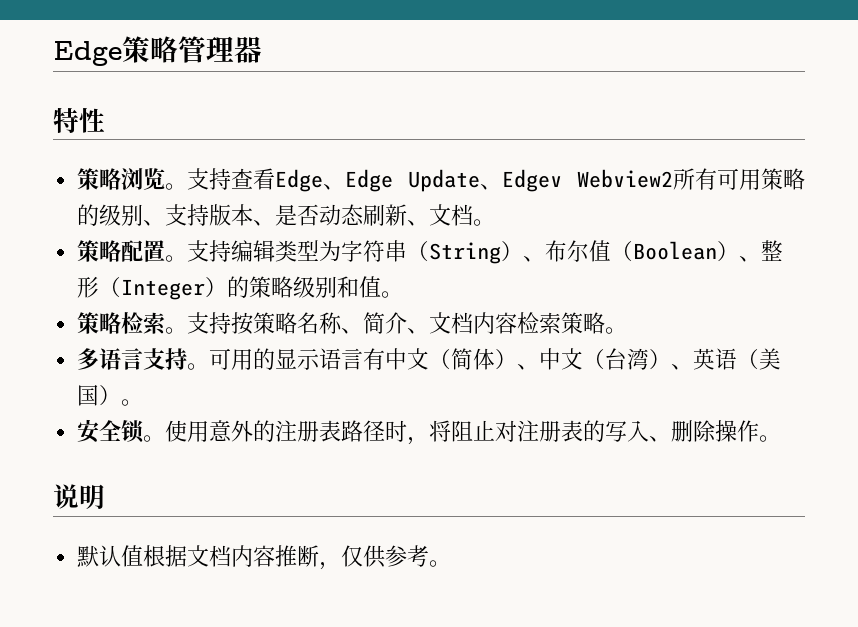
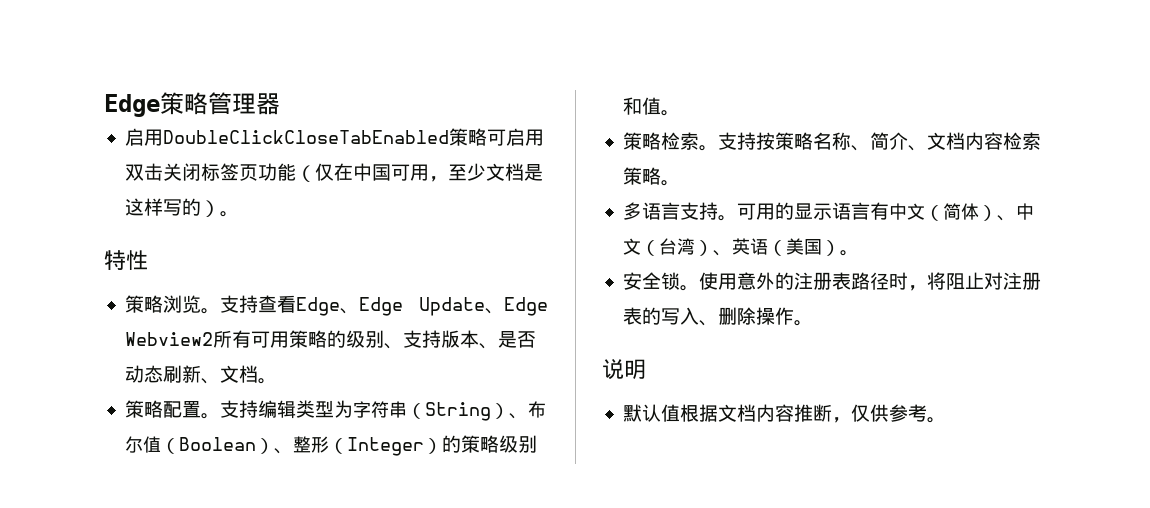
(262, 49) none -> [124,128,544,146] [124,163,543,182] [124,198,239,217] // 启用DoubleClickCloseTabEnabled策略可启用双击关闭标签页功能（仅在中国可用，至少文档是这样写的）。
[502,169,563,192] Edgev -> [504,297,548,316] Edge

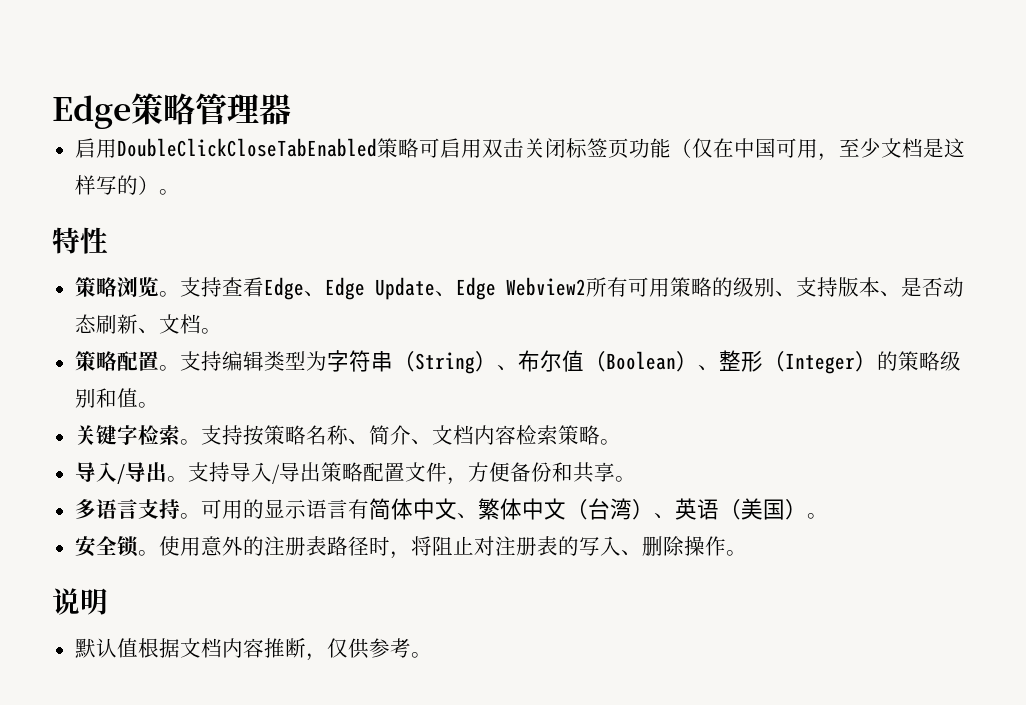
[622,132,661,150] 策略 -> [74,425,138,445] 关键字
(680, 183) none -> [74,462,636,485] // 导入/导出。支持导入/导出策略配置文件，方便备份和共享。
[888,203,1016,221] 中文（简体）、 -> [368,498,522,520] 简体中文、繁体

